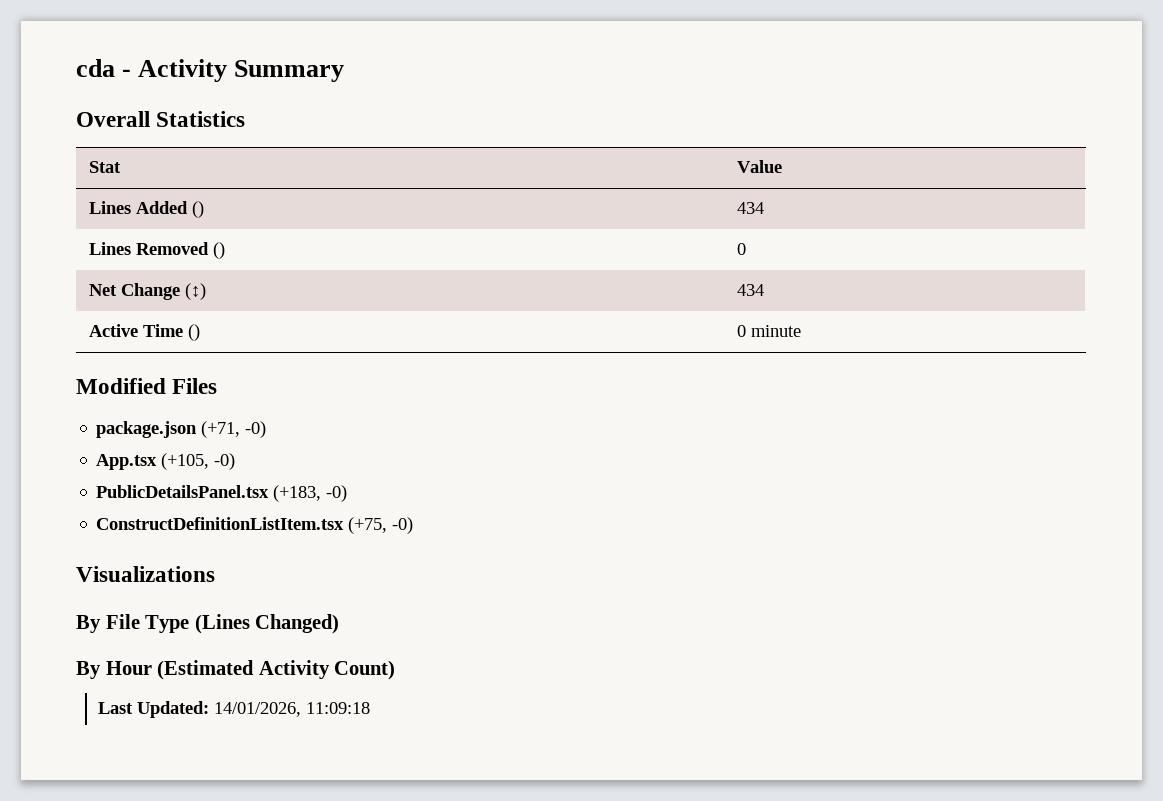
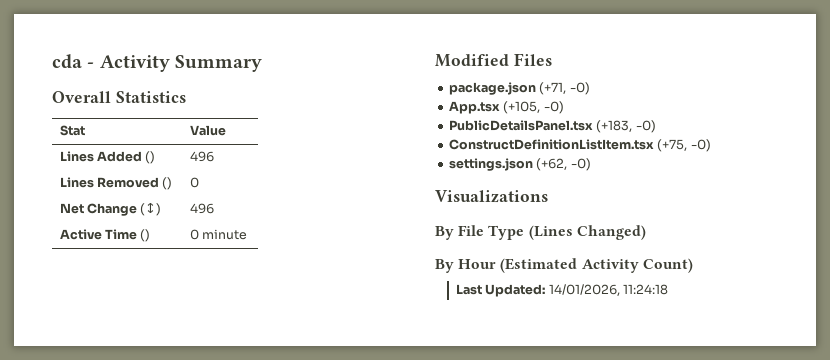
[737,202,765,214] 434 -> [189,151,214,162] 496
[737,284,765,296] 434 -> [189,203,214,214] 496
(414, 525) none -> [448,158,591,171] // settings.json (+62, -0)
[305,702,370,714] 11:09:18 -> [622,284,668,295] 11:24:18

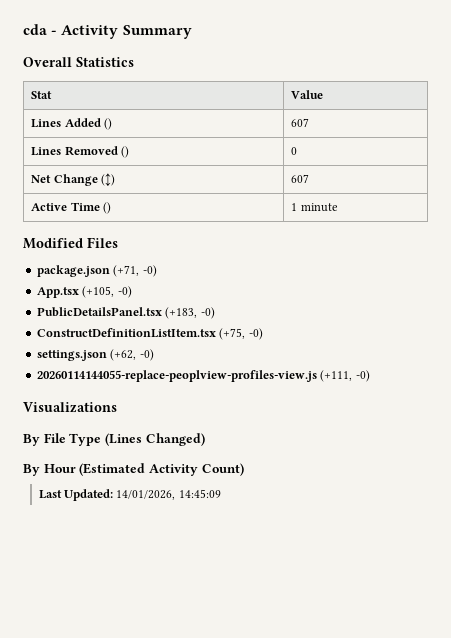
[189,151,214,162] 496 -> [291,118,310,127] 607
[189,203,214,214] 496 -> [291,174,310,183] 607
[189,229,199,240] 0 -> [291,203,298,211] 1
(591, 164) none -> [36,370,370,382] // 20260114144055-replace-peoplview-profiles-view.js (+111, -0)
[622,284,668,295] 11:24:18 -> [178,489,221,498] 14:45:09

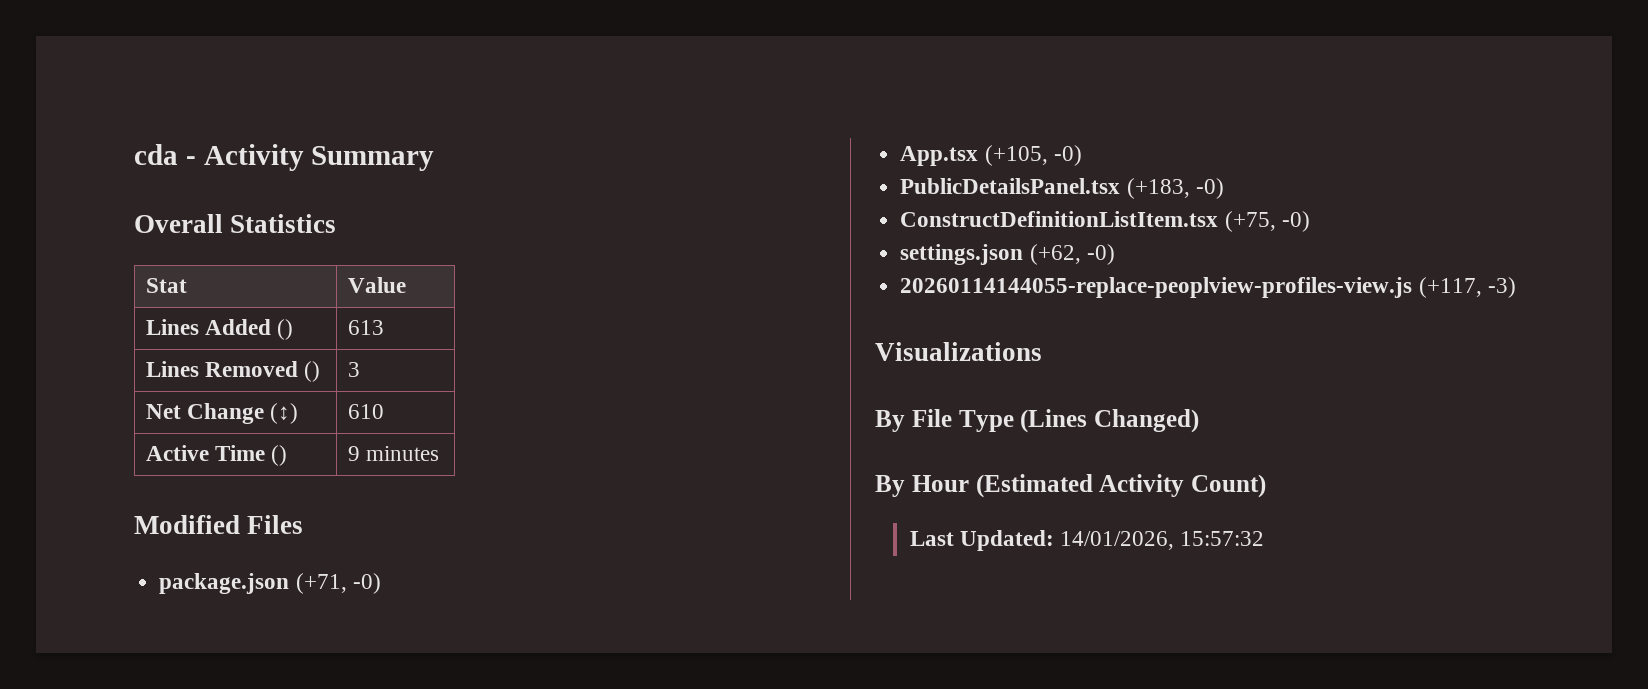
[291,118,310,127] 607 -> [347,320,384,335] 613
[291,147,298,155] 0 -> [347,362,360,377] 3
[291,174,310,183] 607 -> [347,404,384,419] 610
[291,203,338,212] 1 minute -> [347,446,440,461] 9 minutes
[320,370,370,382] (+111, -0) -> [1418,277,1516,298] (+117, -3)
[178,489,221,498] 14:45:09 -> [1180,531,1265,546] 15:57:32

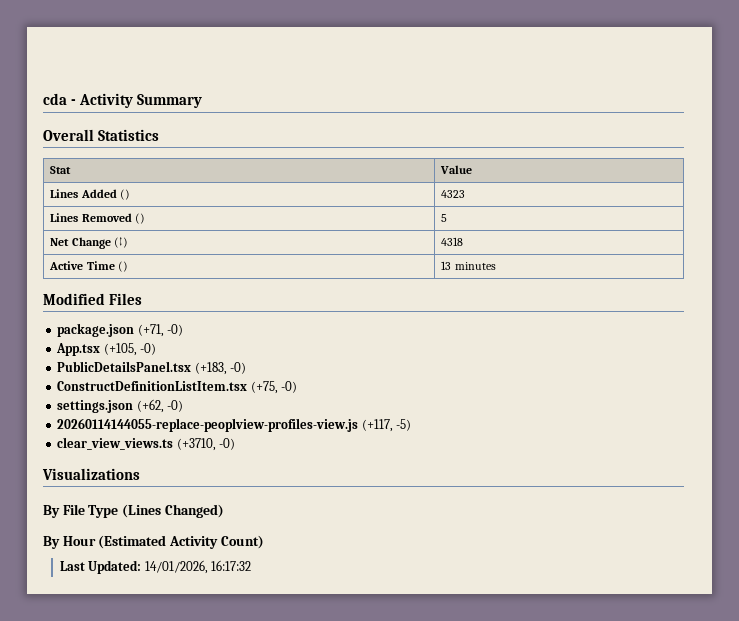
[347,320,384,335] 613 -> [441,190,466,198] 4323
[347,362,360,377] 3 -> [441,214,448,222] 5
[347,404,384,419] 610 -> [441,237,464,246] 4318
[347,446,360,461] 9 -> [441,261,452,270] 13
[1487,277,1516,298] -3) -> [396,419,412,431] [57,437,236,451] -5) // clear_view_views.ts (+3710, -0)
[1180,531,1265,546] 15:57:32 -> [211,560,252,571] 16:17:32

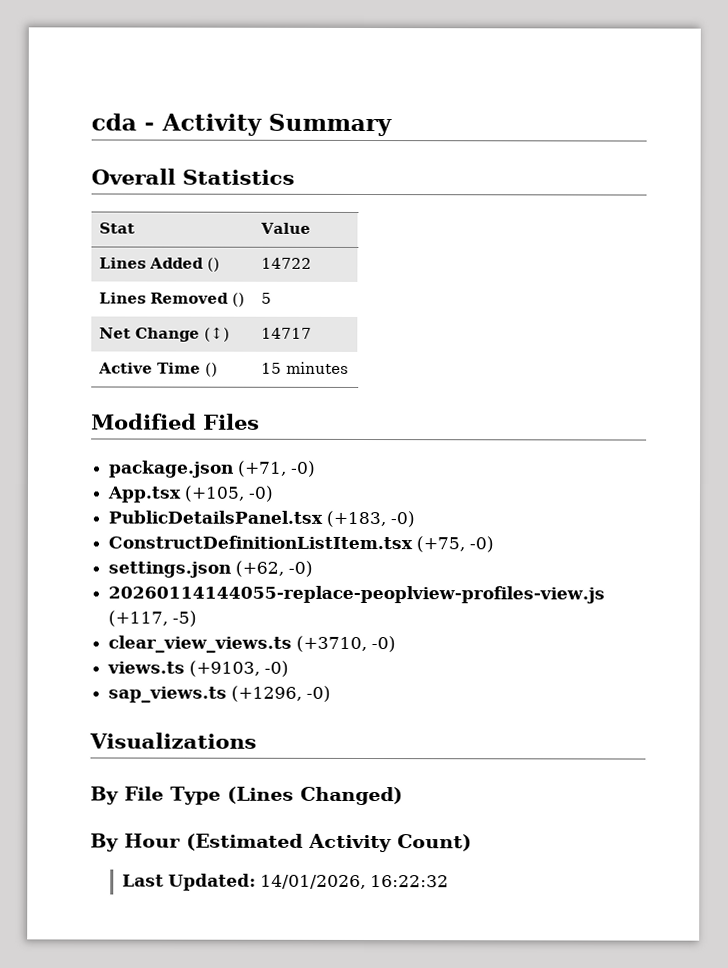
[441,190,466,198] 4323 -> [261,257,313,269] 14722
[441,237,464,246] 4318 -> [261,327,313,339] 14717
[441,261,452,270] 13 -> [261,362,283,374] 15
(236, 444) none -> [107,660,290,677] [108,685,332,703] // views.ts (+9103, -0) // sap_views.ts (+1296, -0)
[211,560,252,571] 16:17:32 -> [369,875,449,888] 16:22:32

